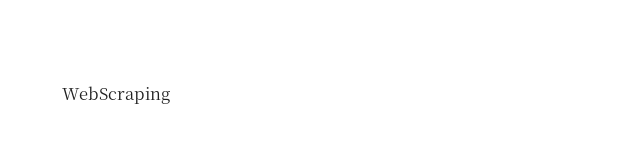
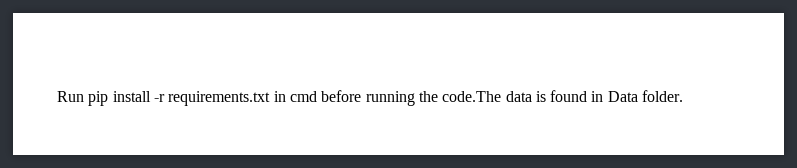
[62,86,170,104] WebScraping -> [57,90,684,106] Run pip install -r requirements.txt in cmd before running the code.The data is found in Data folder.

